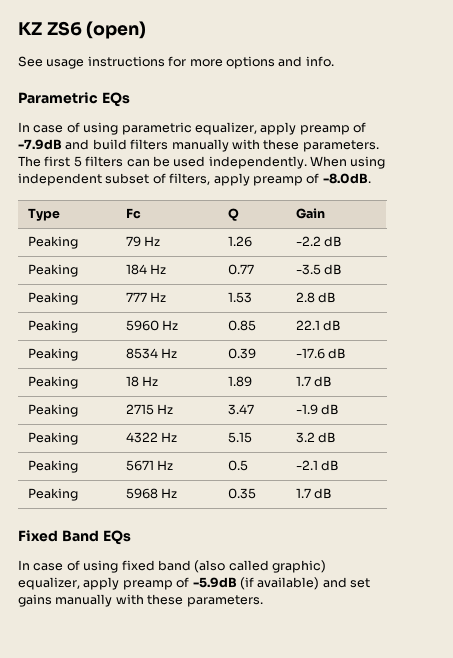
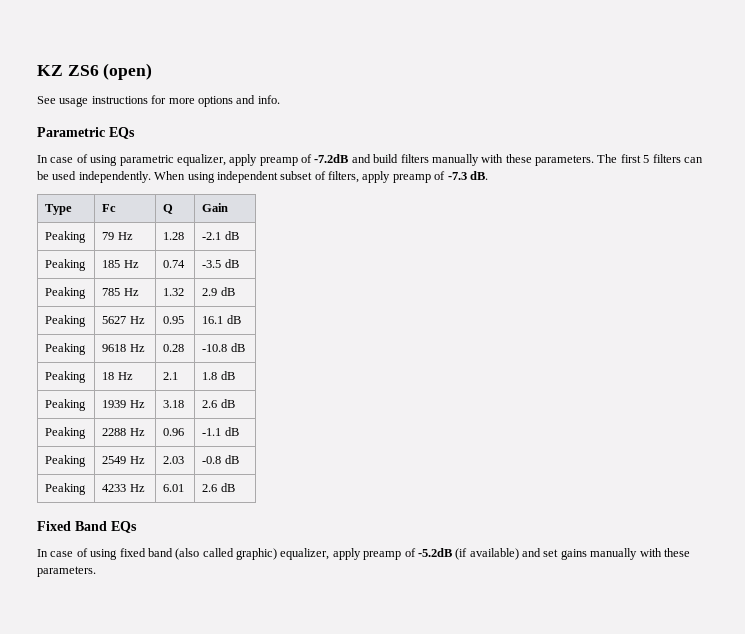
[18,139,62,150] -7.9dB -> [314,154,349,163] -7.2dB
[322,173,371,184] -8.0dB. -> [447,171,488,180] -7.3 dB.
[227,236,252,247] [295,236,343,247] [27,264,78,277] [125,264,167,275] [227,264,254,275] 1.26 | -2.2 dB // Peaking | 184 Hz | 0.77 -> [163,232,185,240] [202,231,239,240] [45,259,87,271] [102,260,139,268] [163,260,186,268] 1.28 | -2.1 dB // Peaking | 185 Hz | 0.74
[125,292,167,302] [227,292,252,303] [295,292,337,303] [27,320,78,333] [125,320,179,331] [227,320,256,331] [295,320,342,331] [27,348,78,361] [125,348,178,359] [227,348,256,359] [295,348,325,359] 777 Hz | 1.53 | 2.8 dB // Peaking | 5960 Hz | 0.85 | 22.1 dB // Peaking | 8534 Hz | 0.39 | -17.6 -> [102,288,139,296] [163,288,185,296] [202,287,235,296] [45,315,87,327] [102,316,145,324] [163,316,185,324] [202,315,241,324] [45,343,87,355] [102,344,145,352] [163,344,185,352] [202,344,228,352] 785 Hz | 1.32 | 2.9 dB // Peaking | 5627 Hz | 0.95 | 16.1 dB // Peaking | 9618 Hz | 0.28 | -10.8
[227,376,252,387] [295,376,333,387] [27,404,78,417] [125,404,174,415] [227,404,254,415] [295,404,340,415] [27,432,78,445] [125,432,178,443] [227,432,252,443] [295,432,337,443] [27,460,78,473] [125,460,174,471] [227,460,248,471] [295,460,340,471] [27,488,78,501] [125,488,178,499] [227,488,256,499] [295,488,311,498] 1.89 | 1.7 dB // Peaking | 2715 Hz | 3.47 | -1.9 dB // Peaking | 4322 Hz | 5.15 | 3.2 dB // Peaking | 5671 Hz | 0.5 | -2.1 dB // Peaking | 5968 Hz | 0.35 | 1.7 -> [163,372,179,380] [202,371,235,380] [45,399,87,411] [102,400,145,408] [163,400,185,408] [202,399,235,408] [45,427,87,439] [102,428,145,436] [163,428,185,436] [202,427,239,436] [45,455,87,467] [102,456,145,464] [163,456,185,464] [202,455,239,464] [45,483,87,495] [102,484,145,492] [163,484,185,492] [202,484,218,492] 2.1 | 1.8 dB // Peaking | 1939 Hz | 3.18 | 2.6 dB // Peaking | 2288 Hz | 0.96 | -1.1 dB // Peaking | 2549 Hz | 2.03 | -0.8 dB // Peaking | 4233 Hz | 6.01 | 2.6
[192,577,237,588] -5.9dB -> [417,548,452,557] -5.2dB

